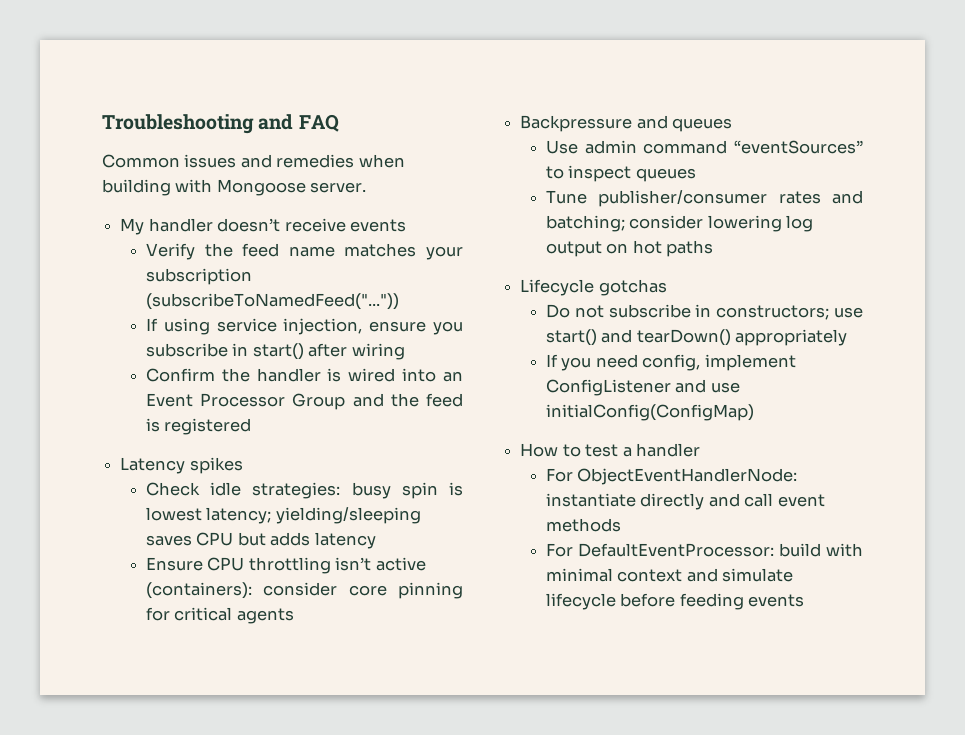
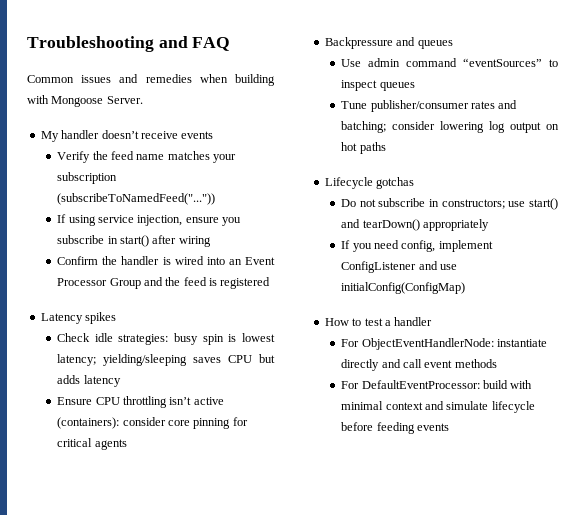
[310,182,367,193] server. -> [106,96,143,104] Server.

